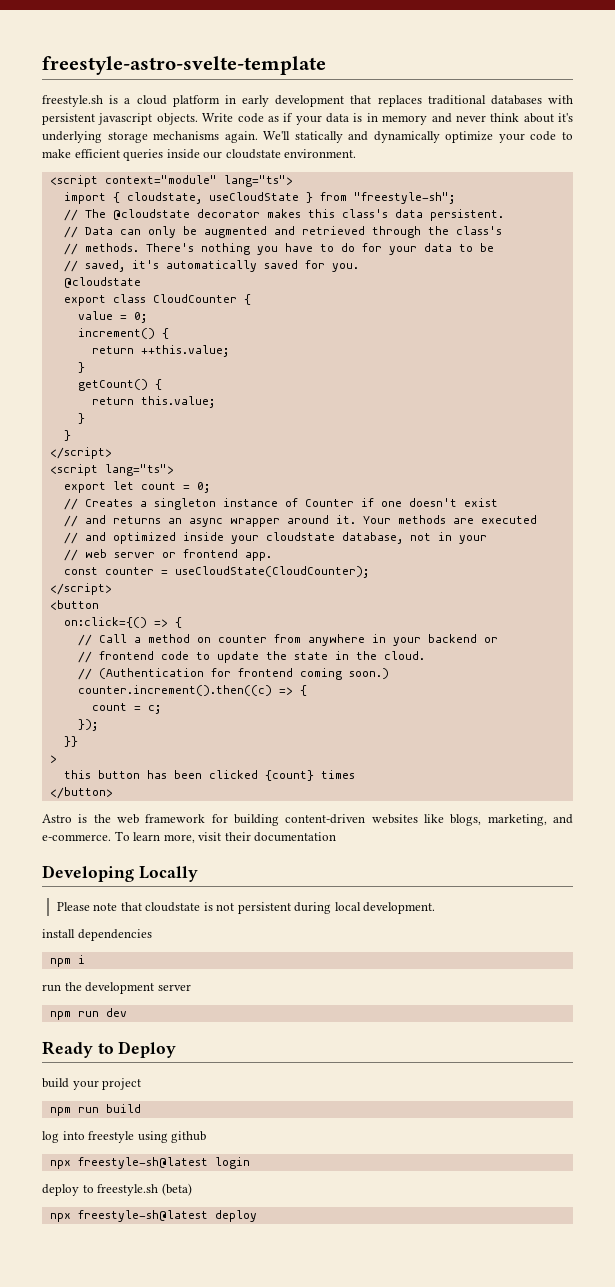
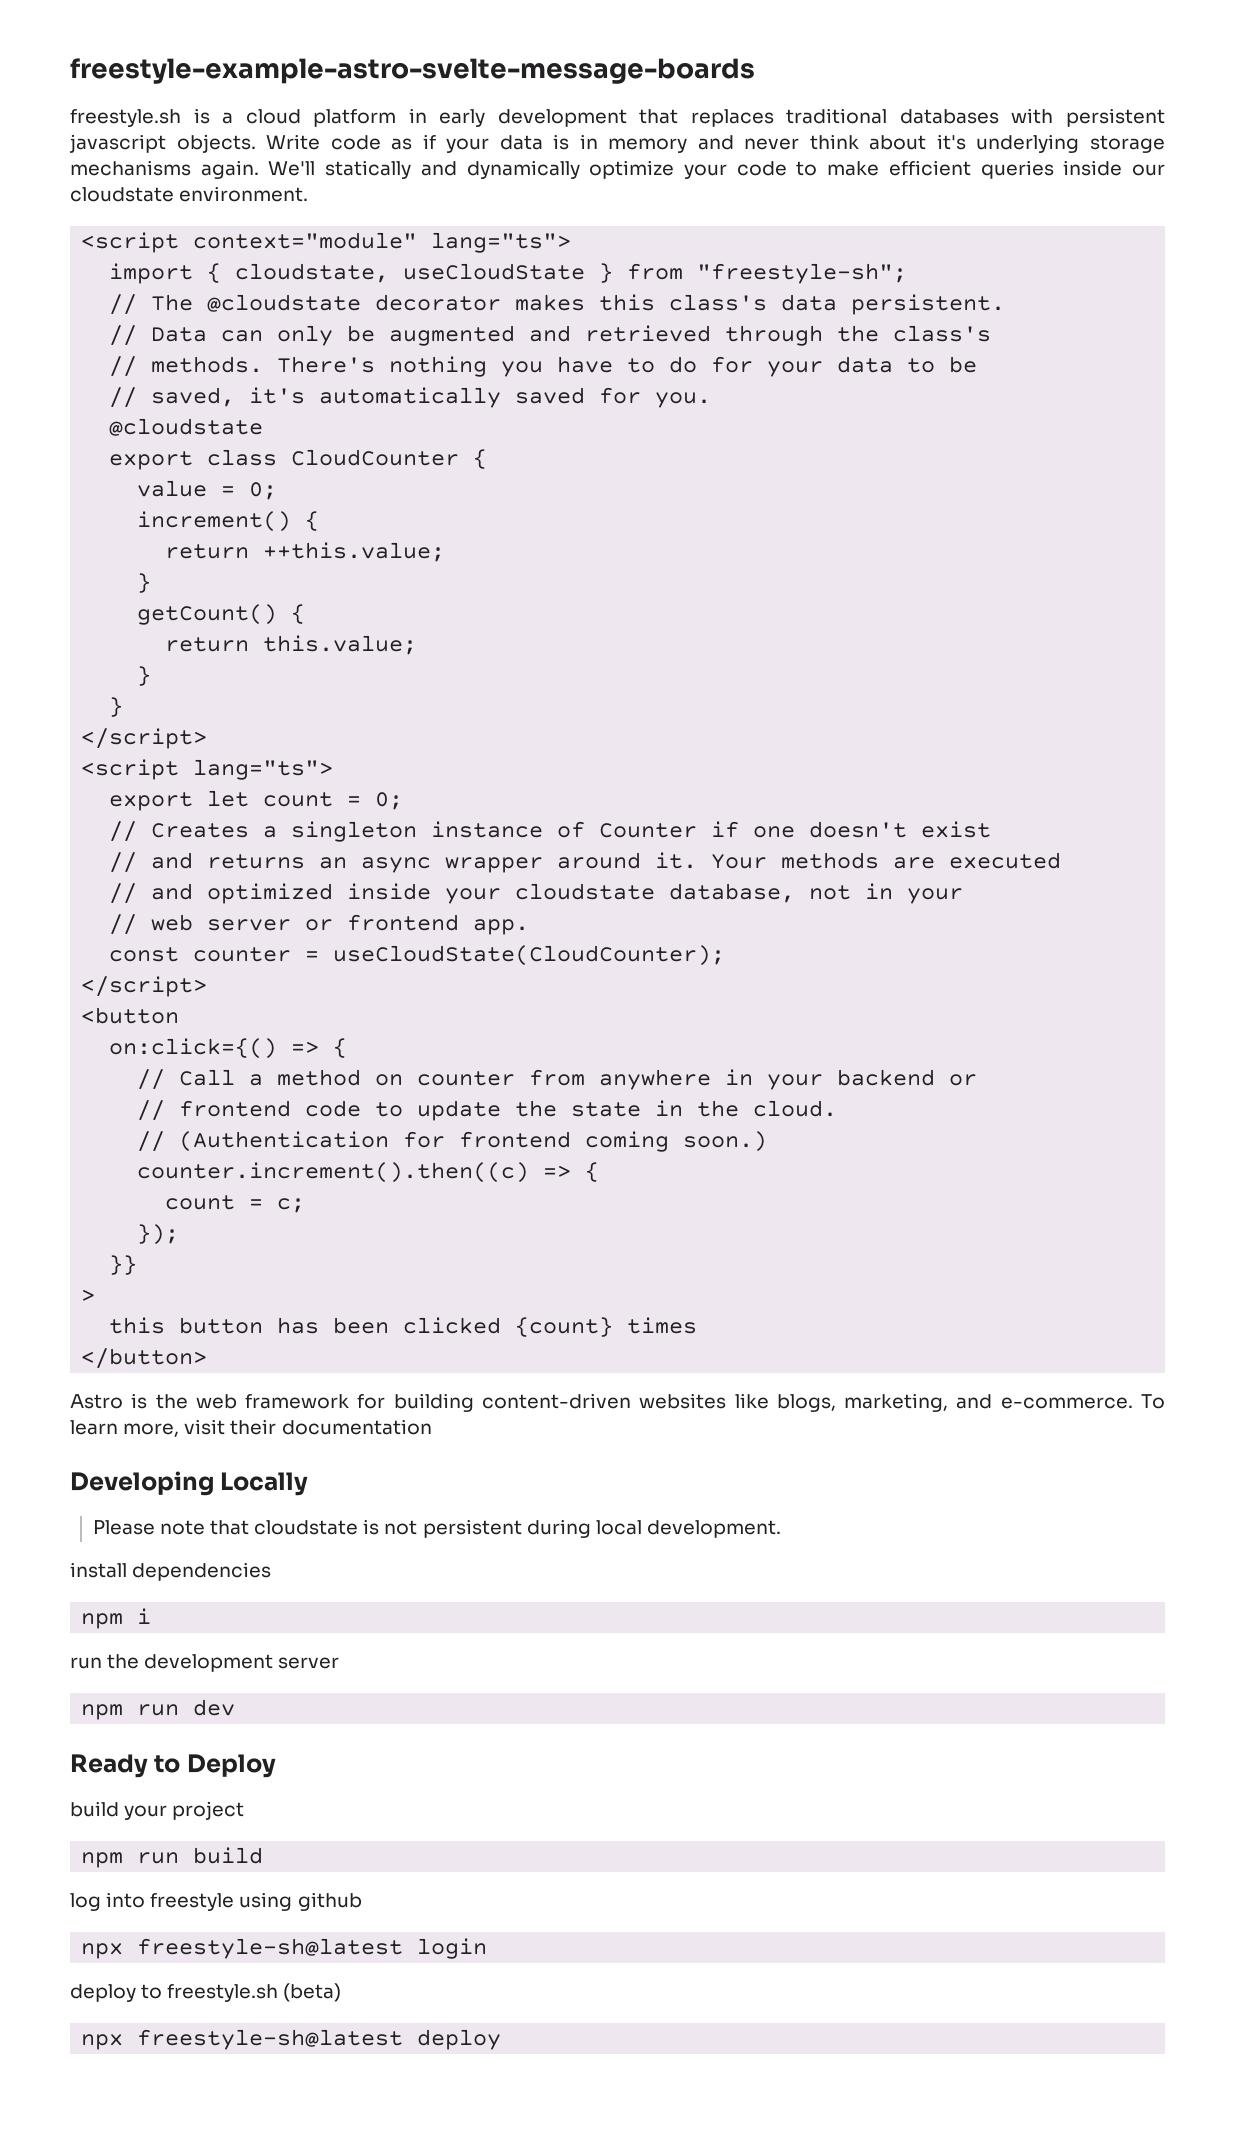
[42,56,326,75] freestyle-astro-svelte-template -> [70,58,755,84] freestyle-example-astro-svelte-message-boards

